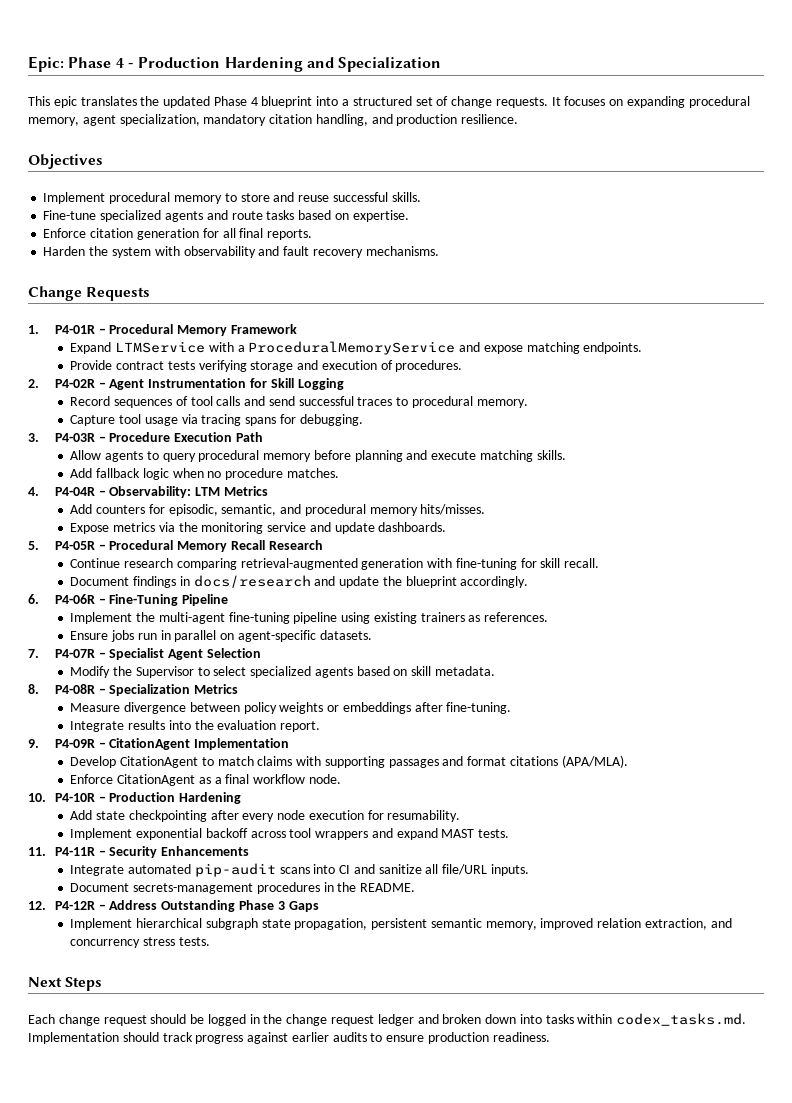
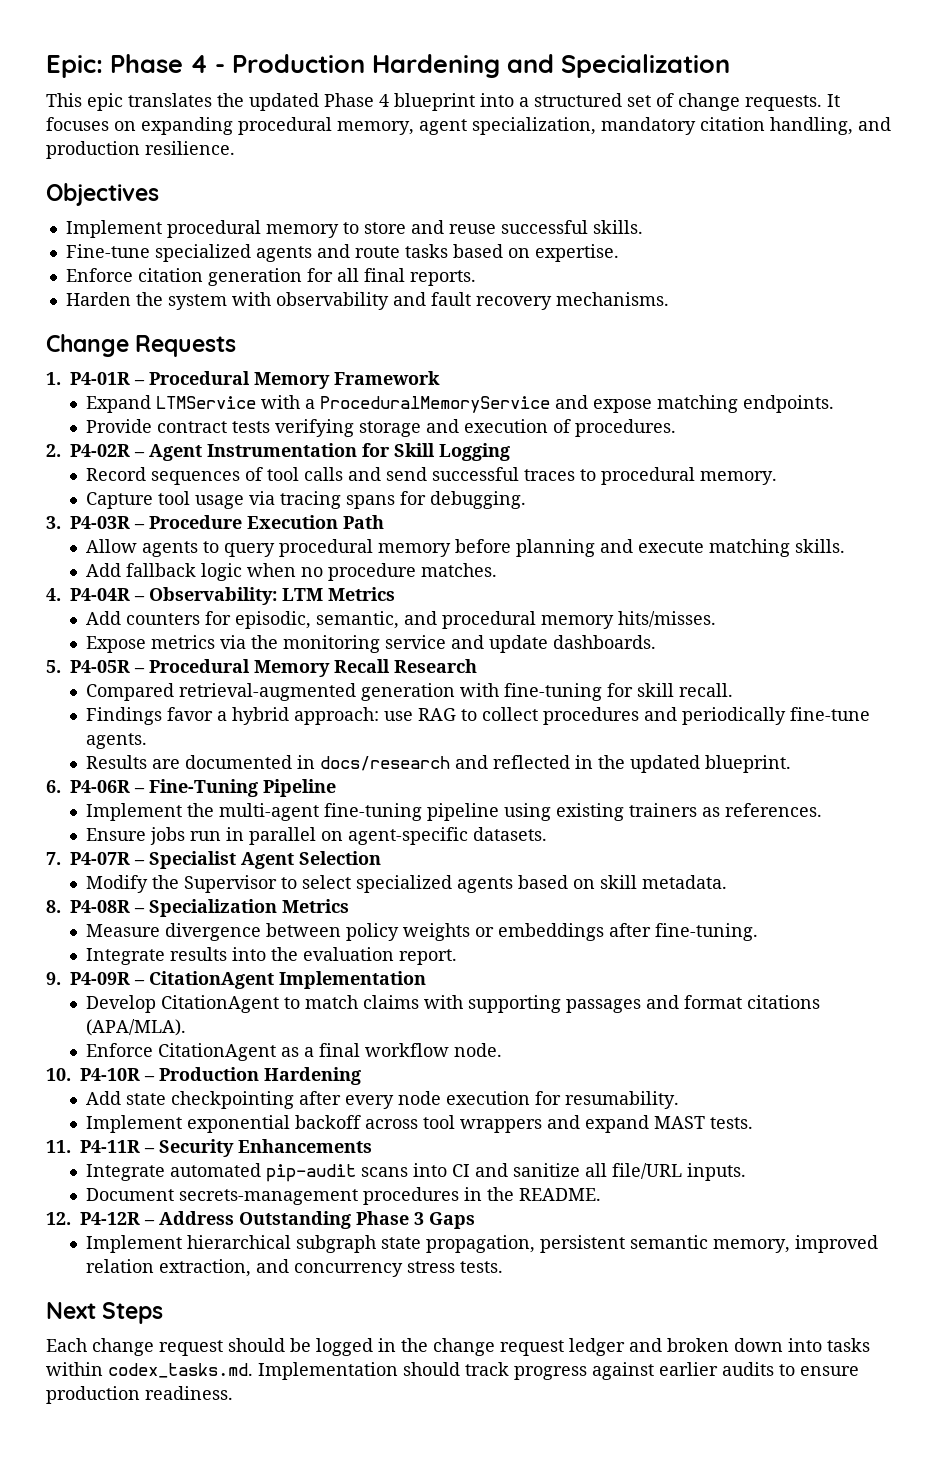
[70,558,237,570] Continue research comparing -> [85,683,174,701] Compared
[70,575,529,588] Document findings in docs/research and update the blueprint accordingly. -> [85,707,870,725] [85,733,147,749] [85,755,791,773] Findings favor a hybrid approach: use RAG to collect procedures and periodically fine-tune agents. // Results are documented in docs/research and reflected in the updated blueprint.

